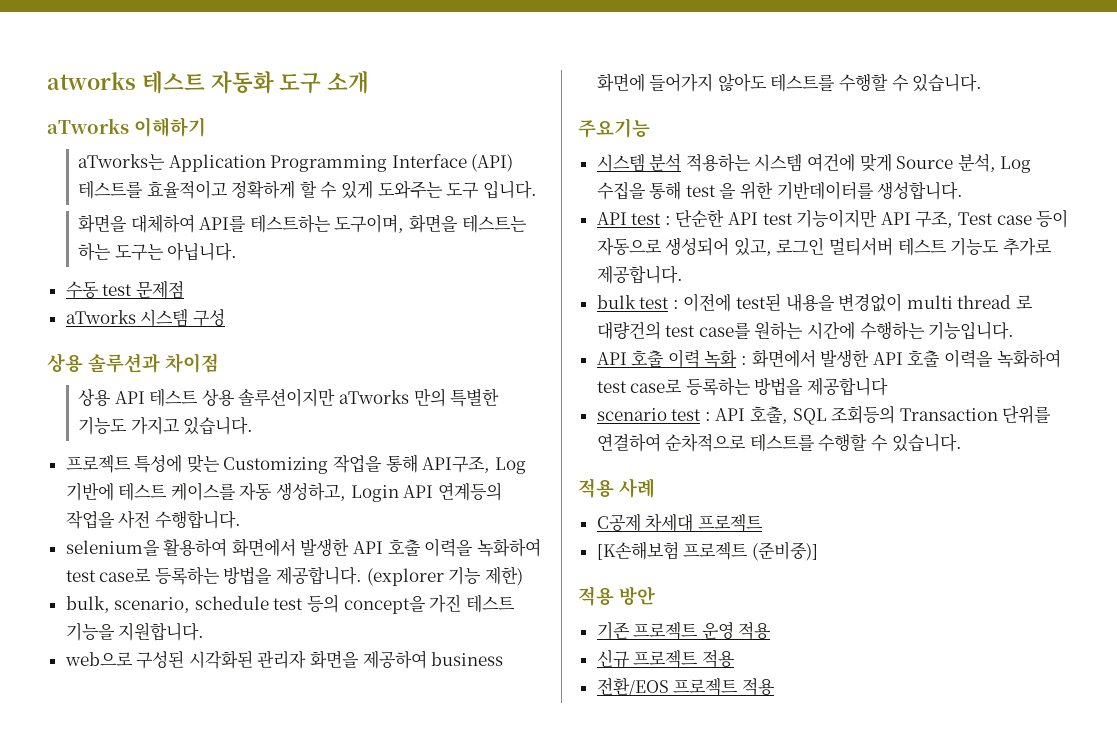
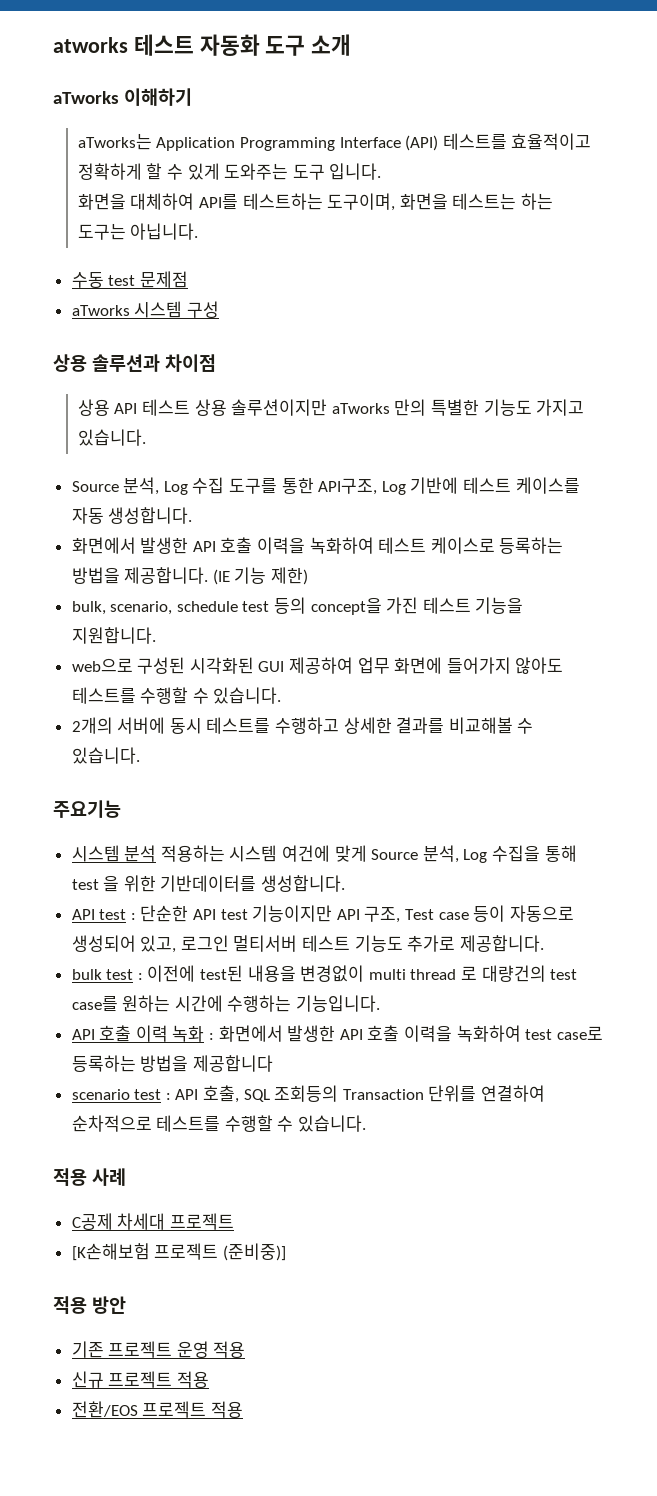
[65,454,418,474] 프로젝트 특성에 맞는 Customizing 작업을 통해 -> [71,477,314,495] Source 분석, Log 수집 도구를 통한
[276,482,502,502] [65,510,241,529] [65,538,541,557] [65,568,152,582] 생성하고, Login API 연계등의 작업을 사전 수행합니다. // selenium을 활용하여 화면에서 발생한 API 호출 이력을 녹화하여 test case로 -> [108,507,193,524] [71,537,495,554] 생성합니다. // 화면에서 발생한 API 호출 이력을 녹화하여 테스트 케이스로
[366,568,444,586] (explorer -> [212,569,230,585] (IE
[257,650,504,669] 관리자 화면을 제공하여 business -> [258,657,390,674] GUI 제공하여 업무
(983, 83) none -> [71,717,534,734] [71,747,140,764] // 2개의 서버에 동시 테스트를 수행하고 상세한 결과를 비교해볼 수 있습니다.

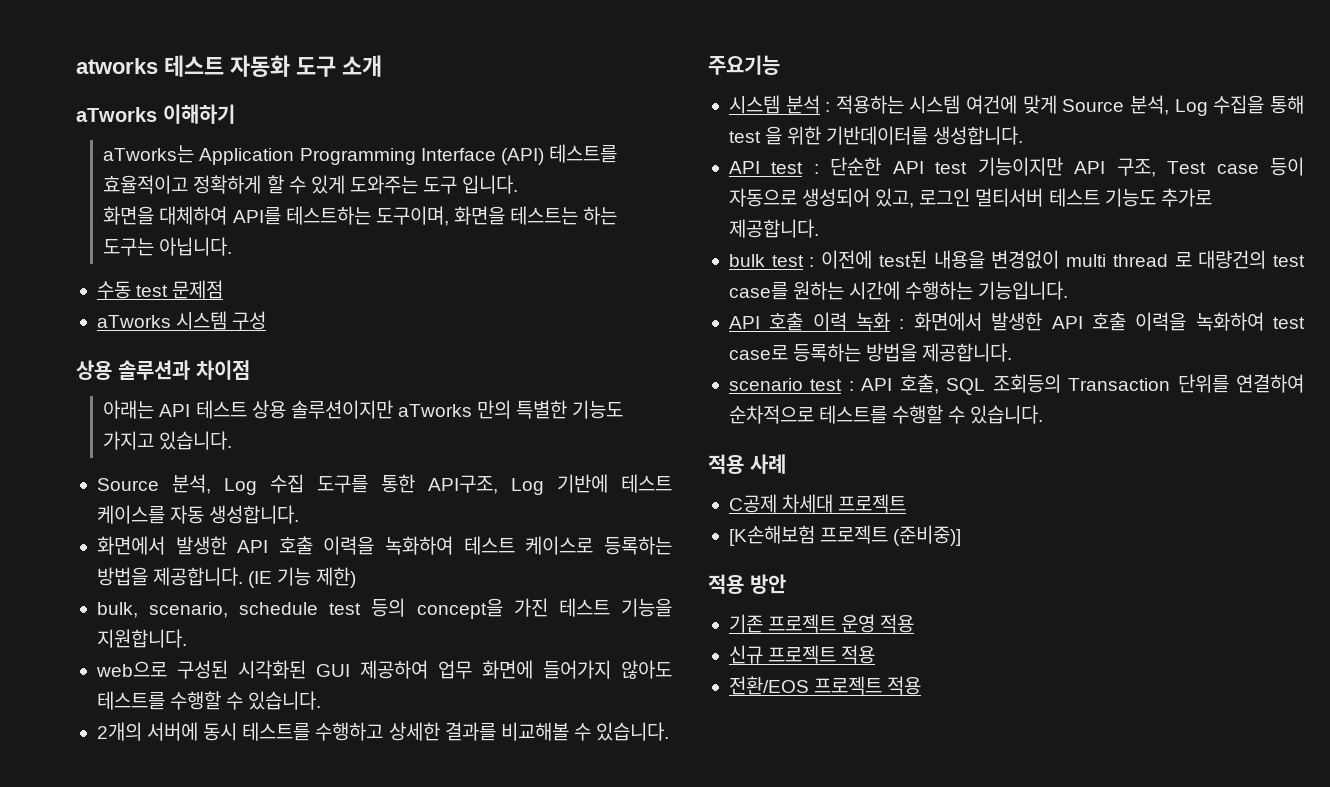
[77,399,110,416] 상용 -> [103,400,155,419] 아래는
(157, 853) none -> [825,102,831,112] :
[192,1055,273,1072] 제공합니다 -> [922,343,1013,362] 제공합니다.

